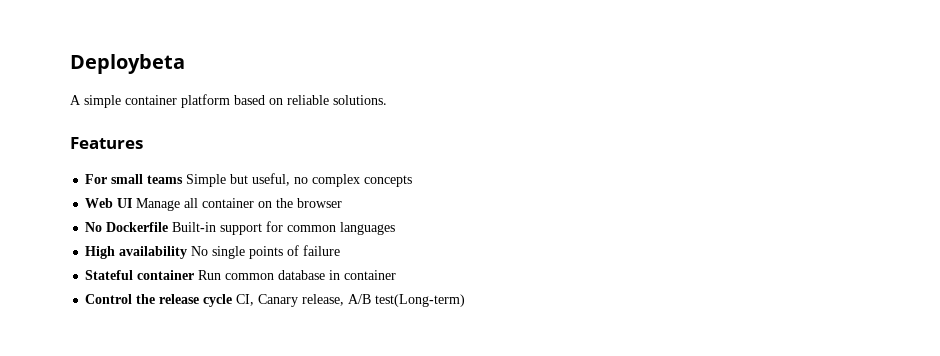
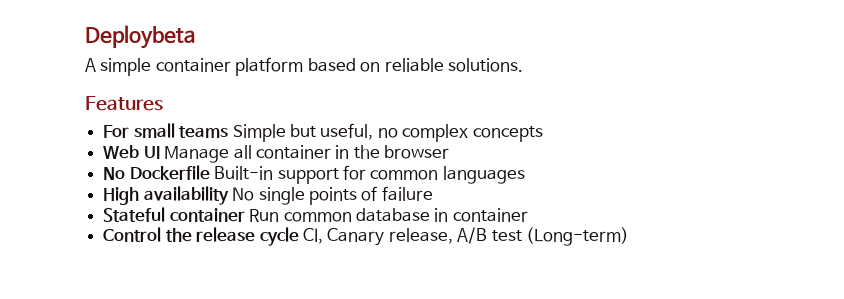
[258,201,273,208] on -> [335,145,350,159] in
[375,294,466,307] test(Long-term) -> [491,227,630,246] test (Long-term)

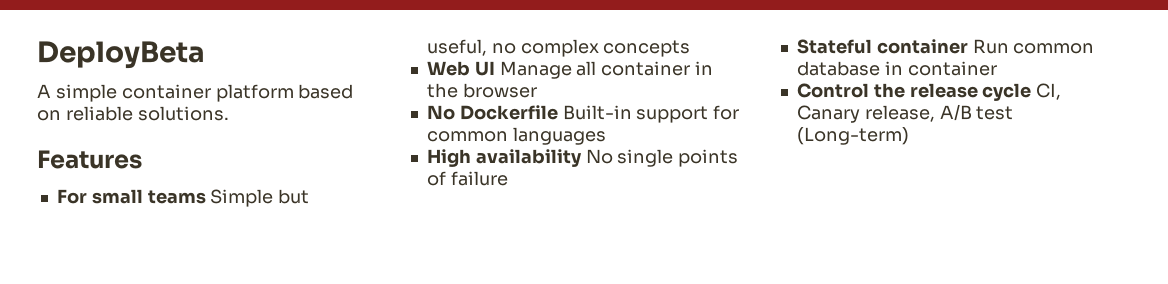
[85,25,196,49] Deploybeta -> [37,41,205,69] DeployBeta

